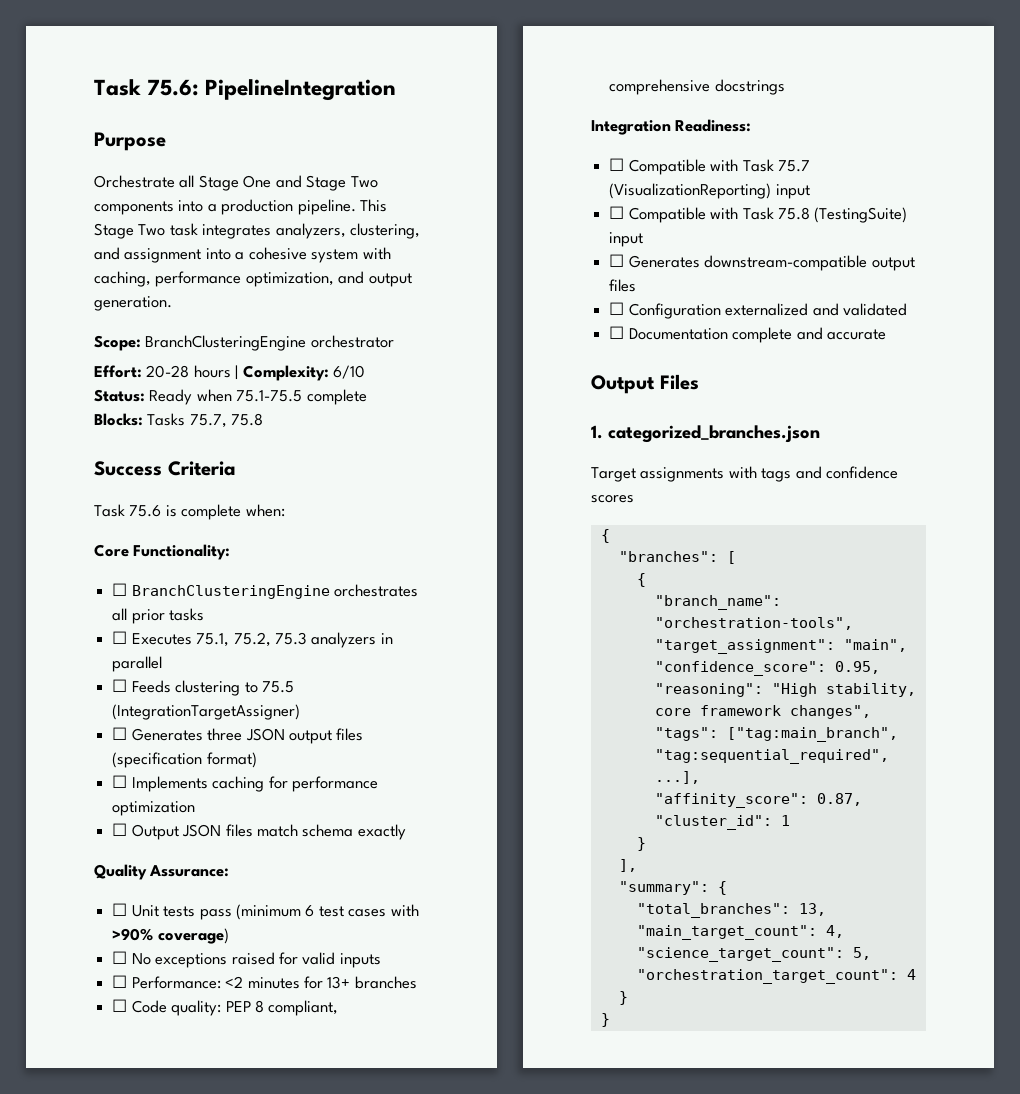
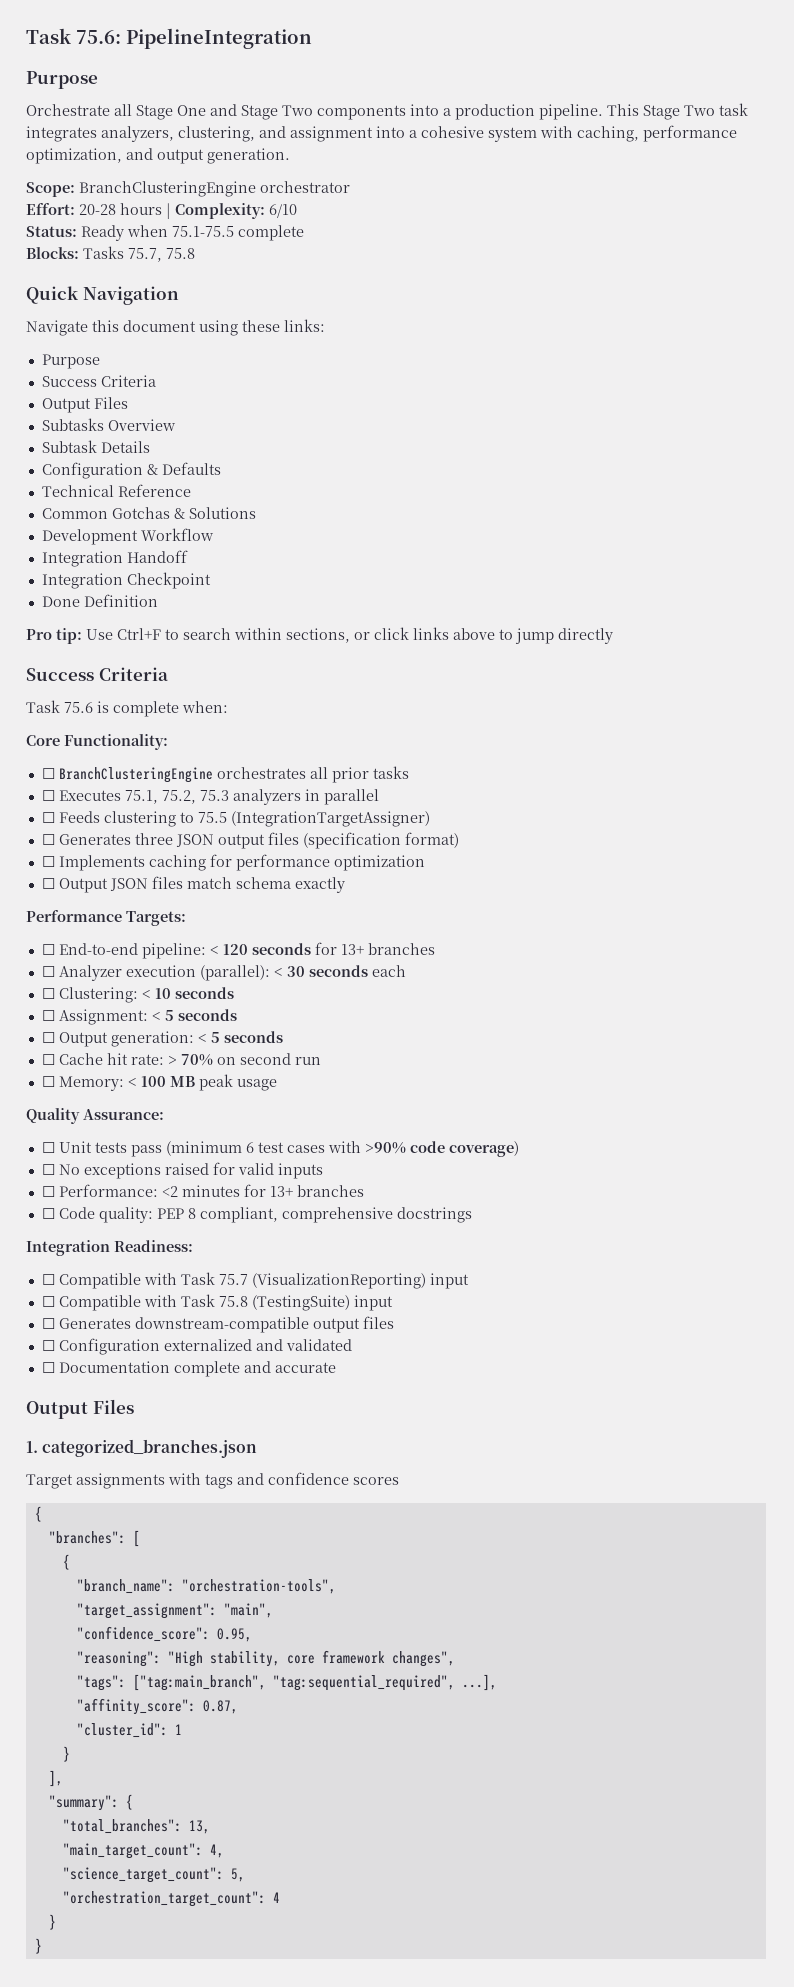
(264, 419) none -> [26,286,179,305] [26,319,325,336] [41,354,100,369] [41,375,156,387] [41,397,128,413] [41,418,176,431] [41,440,150,453] [41,462,221,479] [41,484,191,497] [41,507,256,519] [41,528,214,545] [41,550,188,567] [41,572,211,589] [41,594,158,607] [26,627,613,644] // Quick Navigation // Navigate this document using these links: // Purpose // Success Criteria // Output Files // Subtasks Overview // Subtask Details // Configuration & Defaults // Technical Reference // Common Gotchas & Solutions // Development Workflow // Integration Handoff // Integration Checkpoint // Done Definition // Pro tip: Use Ctrl+F to search within sections, or click links above to jump directly
(406, 832) none -> [26,910,186,926] [41,942,435,959] [41,965,406,981] [41,987,234,1003] [41,1009,237,1025] [41,1031,283,1047] [41,1053,321,1066] [41,1074,277,1091] // Performance Targets: // ☐ End-to-end pipeline: < 120 seconds for 13+ branches // ☐ Analyzer execution (parallel): < 30 seconds each // ☐ Clustering: < 10 seconds // ☐ Assignment: < 5 seconds // ☐ Output generation: < 5 seconds // ☐ Cache hit rate: > 70% on second run // ☐ Memory: < 100 MB peak usage
(154, 934) none -> [409,1141,445,1153] code

